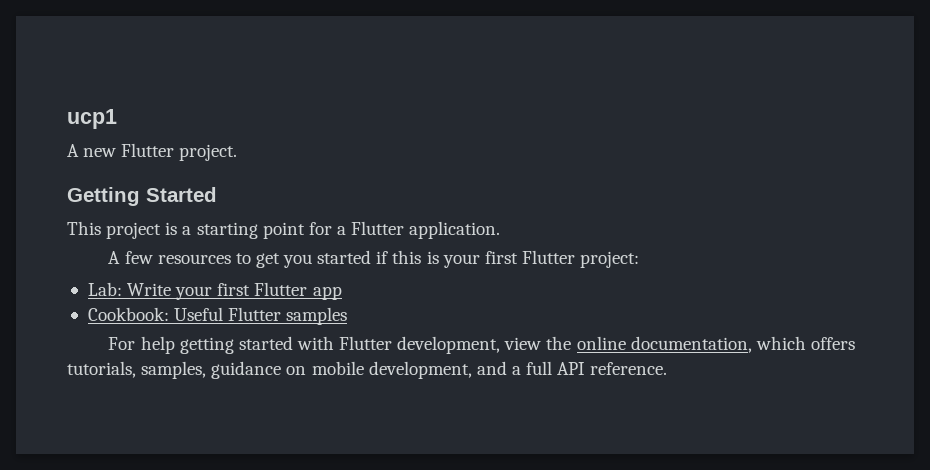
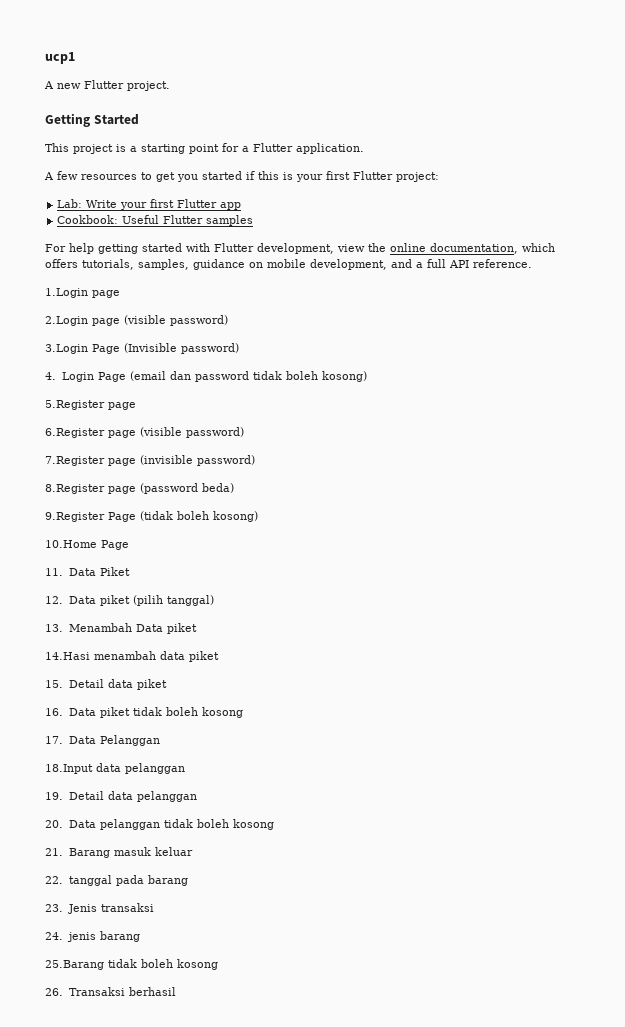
(668, 368) none -> [45,288,120,298] [45,315,228,326] [45,343,239,354] [45,371,367,382] [45,400,136,410] [45,427,244,438] [45,455,255,466] [45,483,234,494] [45,511,258,522] [45,540,129,550] [45,567,130,576] [45,595,214,606] [45,623,197,634] [45,651,219,662] [45,679,167,690] [45,707,243,718] [45,735,160,746] [45,763,185,774] [45,791,197,802] [45,819,274,830] [45,847,193,858] [45,875,188,886] [45,903,154,914] [45,931,140,942] [45,959,218,970] [45,987,176,996] // 1.Login page // 2.Login page (visible password) // 3.Login Page (Invisible password) // 4. Login Page (email dan password tidak boleh kosong) // 5.Register page // 6.Register page (visible password) // 7.Register page (invisible password) // 8.Register page (password beda) // 9.Register Page (tidak boleh kosong) // 10.Home Page // 11. Data Piket // 12. Data piket (pilih tanggal) // 13. Menambah Data piket // 14.Hasi menambah data piket // 15. Detail data piket // 16. Data piket tidak boleh kosong // 17. Data Pelanggan // 18.Input data pelanggan // 19. Detail data pelanggan // 20. Data pelanggan tidak boleh kosong // 21. Barang masuk keluar // 22. tanggal pada barang // 23. Jenis transaksi // 24. jenis barang // 25.Barang tidak boleh kosong // 26. Transaksi berhasil

